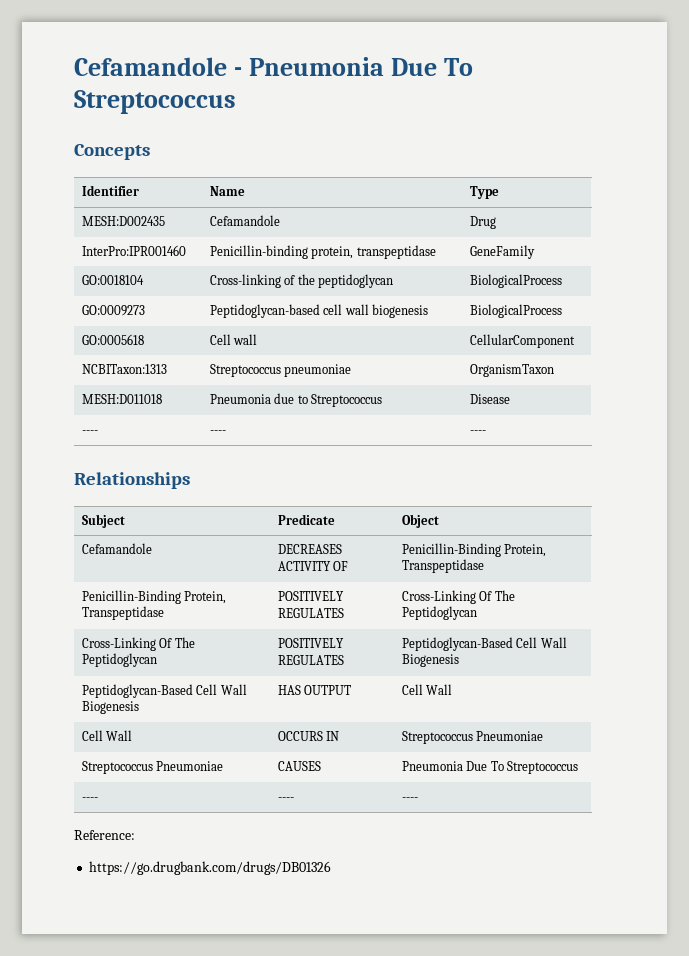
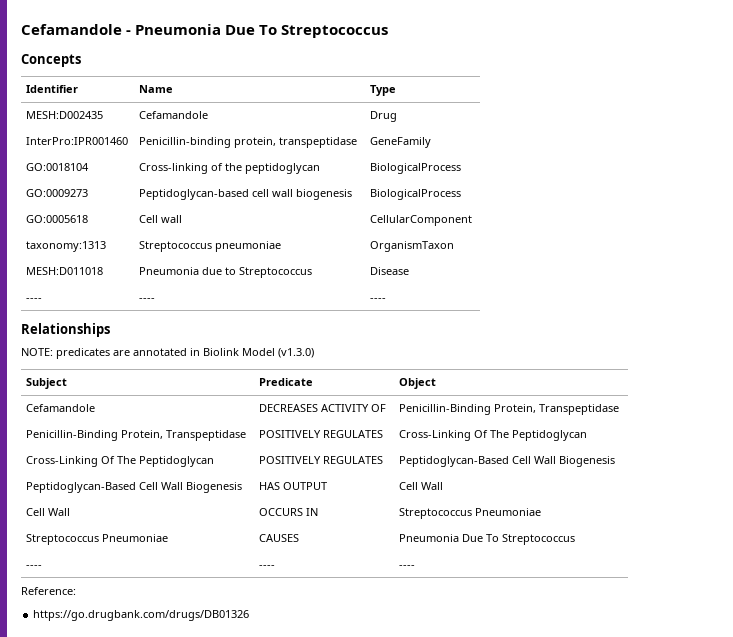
[82,364,168,374] NCBITaxon:1313 -> [26,241,107,252] taxonomy:1313
(190, 480) none -> [21,348,314,359] // NOTE: predicates are annotated in Biolink Model (v1.3.0)

